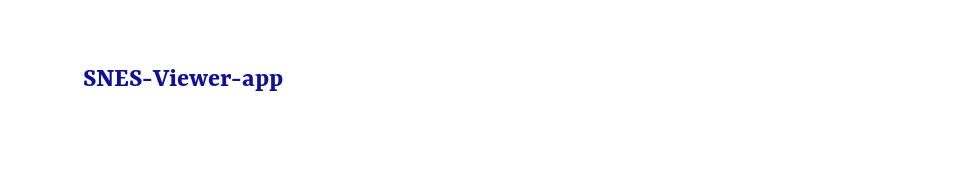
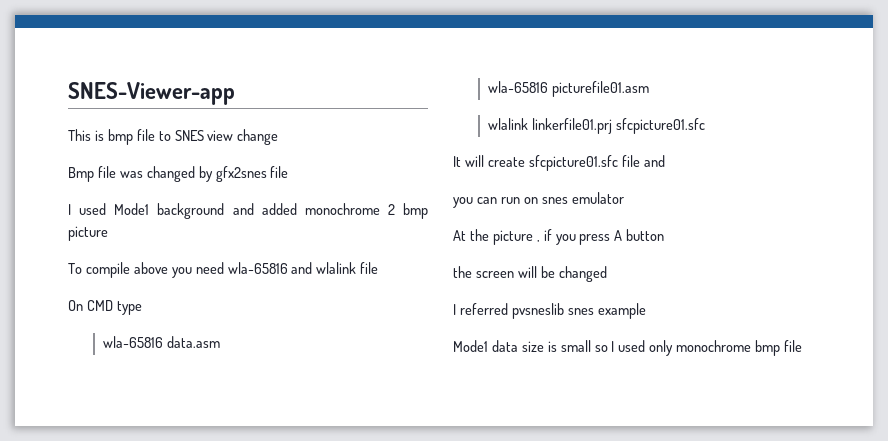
(283, 80) none -> [68,129,279,145] [68,166,289,182] [68,203,428,219] [68,226,108,241] [68,262,379,278] [68,300,142,315] [103,336,220,348] [488,81,649,97] [488,118,705,134] [453,155,665,171] [453,192,624,208] [453,229,665,245] [453,266,607,282] [453,303,646,319] [453,340,803,356] // This is bmp file to SNES view change // Bmp file was changed by gfx2snes file // I used Mode1 background and added monochrome 2 bmp picture // To compile above you need wla-65816 and wlalink file // On CMD type // wla-65816 data.asm // wla-65816 picturefile01.asm // wlalink linkerfile01.prj sfcpicture01.sfc // It will create sfcpicture01.sfc file and // you can run on snes emulator // At the picture , if you press A button // the screen will be changed // I referred pvsneslib snes example // Mode1 data size is small so I used only monochrome bmp file

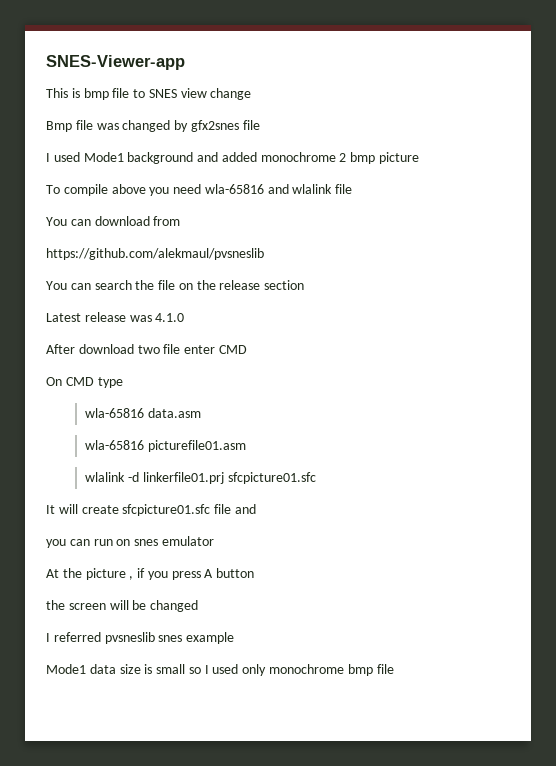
(379, 268) none -> [46,216,181,226] [46,248,264,260] [46,280,305,290] [46,312,185,322] [46,344,247,354] // You can download from // https://github.com/alekmaul/pvsneslib // You can search the file on the release section // Latest release was 4.1.0 // After download two file enter CMD
(529, 124) none -> [127,472,139,482] -d

